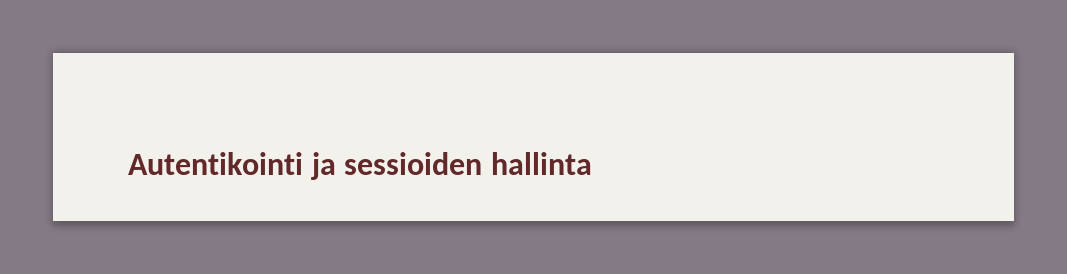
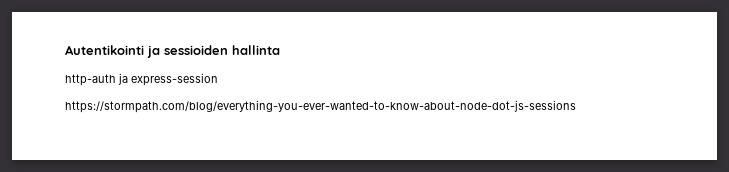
(592, 163) none -> [65,73,218,86] [65,100,576,113] // http-auth ja express-session // https://stormpath.com/blog/everything-you-ever-wanted-to-know-about-node-dot-js-sessions

